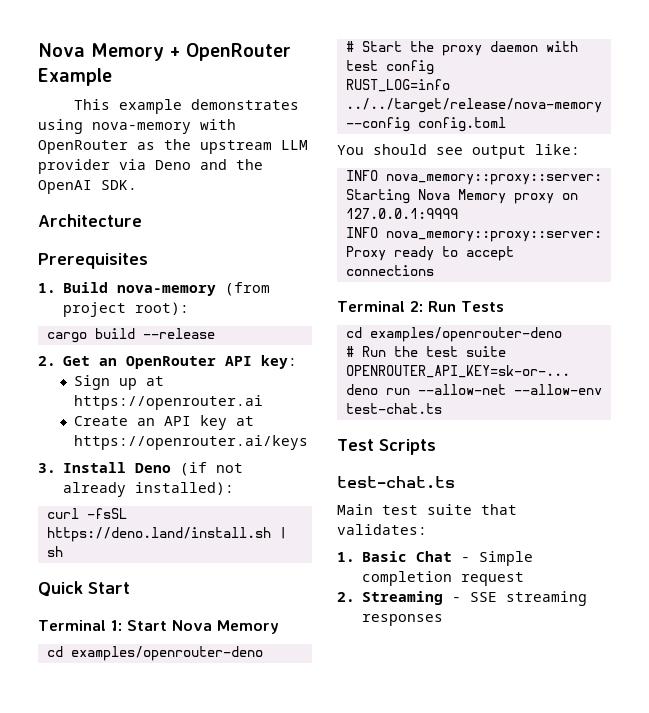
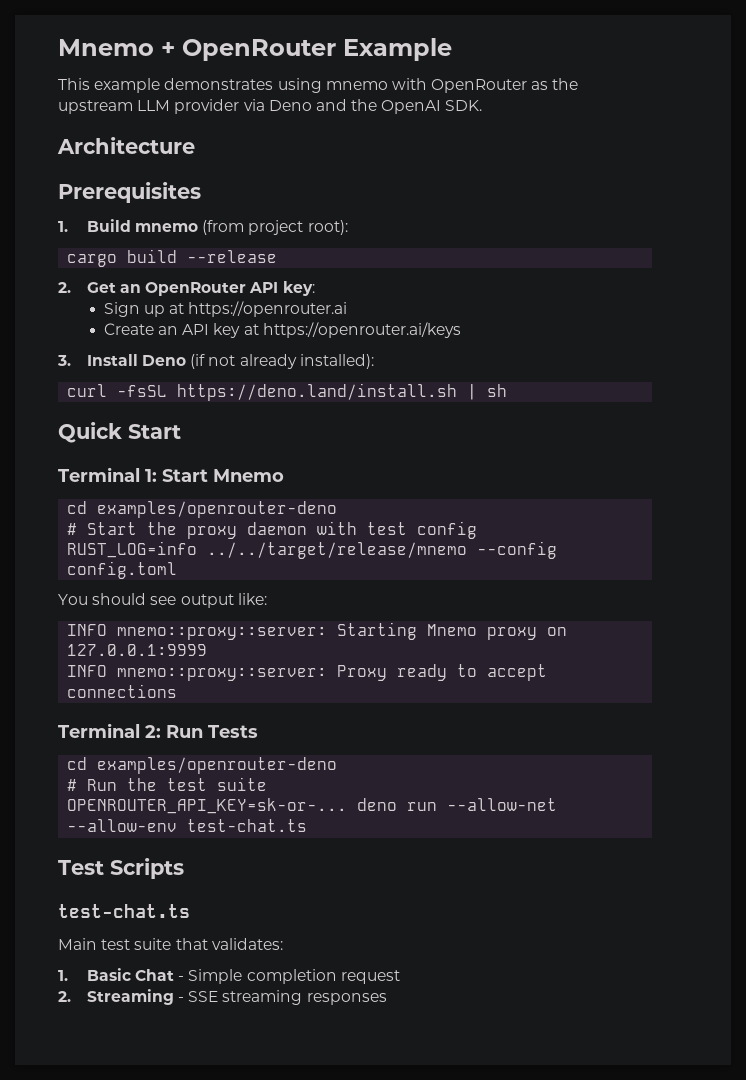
[38,43,164,61] Nova Memory -> [58,39,154,56] Mnemo
[92,122,191,134] nova-memory -> [325,81,388,90] mnemo
[117,285,217,296] nova-memory -> [134,223,198,232] mnemo
[171,620,279,634] Nova Memory -> [213,469,284,482] Mnemo
[345,98,602,113] ../../target/release/nova-memory -> [207,542,468,559] ../../target/release/mnemo
[385,174,602,185] [345,189,506,204] nova_memory::proxy::server: Starting Nova Memory -> [117,622,478,640] mnemo::proxy::server: Starting Mnemo
[385,231,602,242] nova_memory::proxy::server: -> [117,668,328,681] mnemo::proxy::server:

